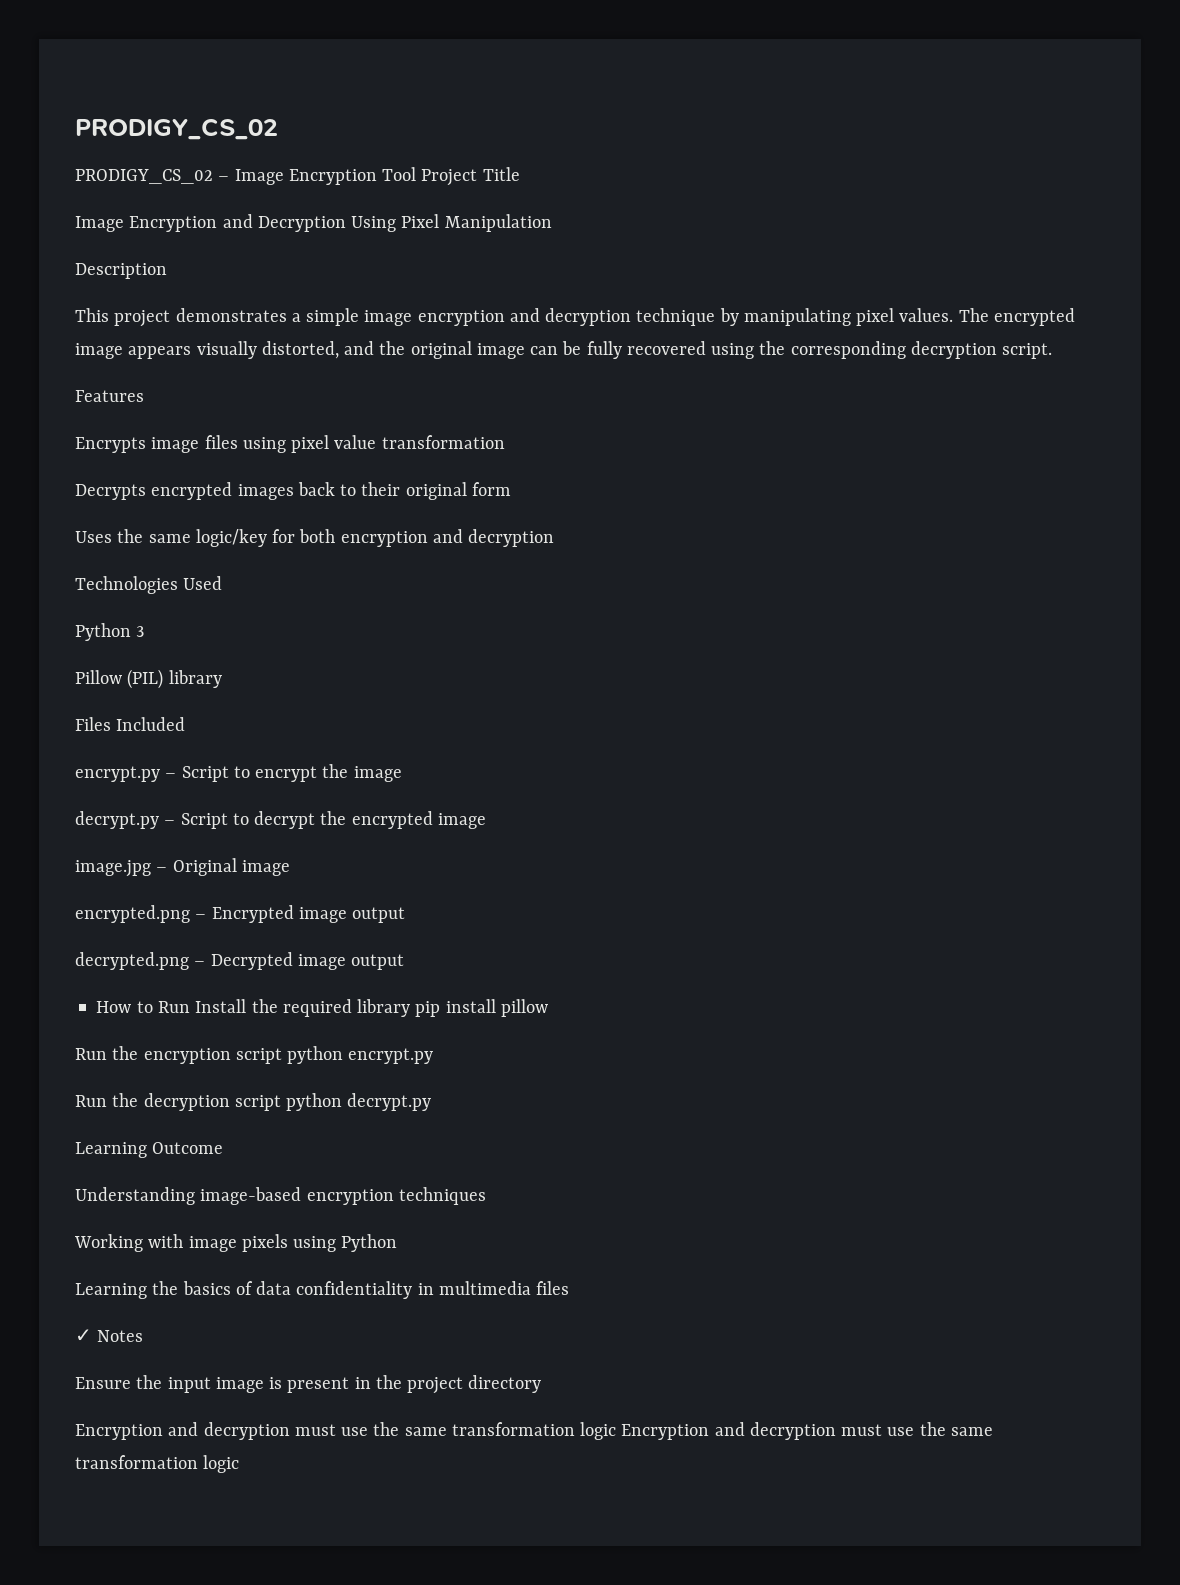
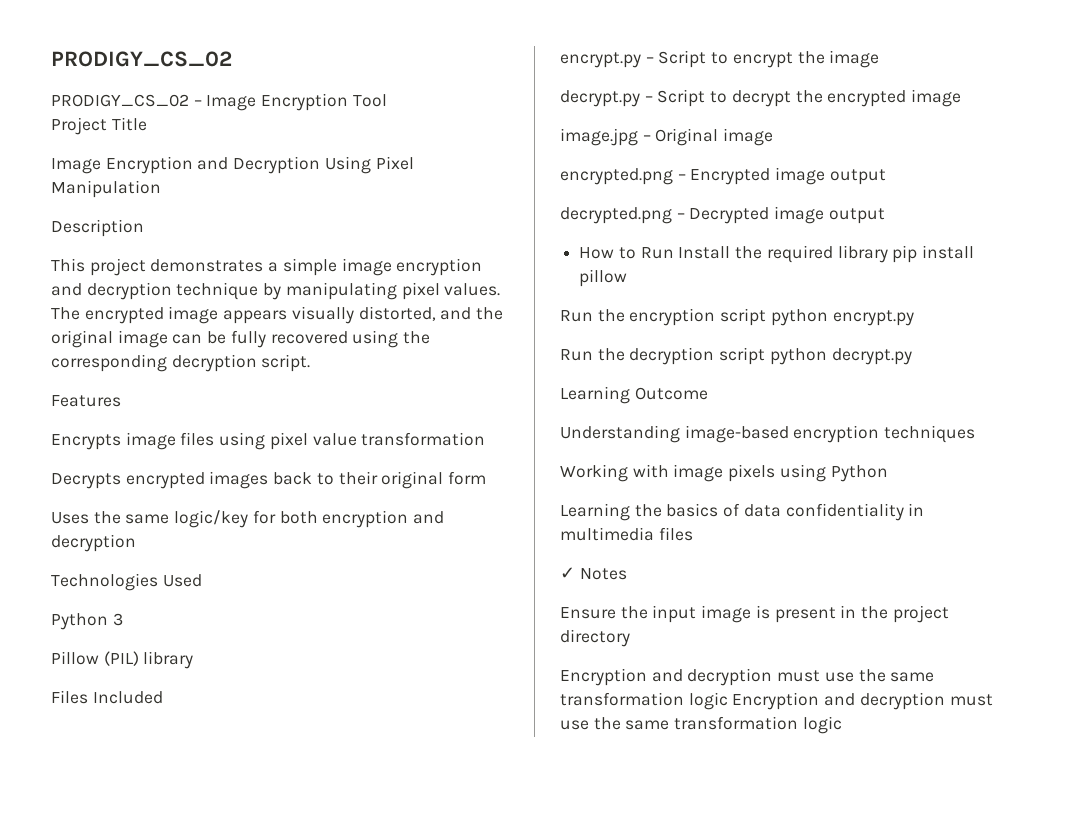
(417, 174) none -> (387, 100) //

